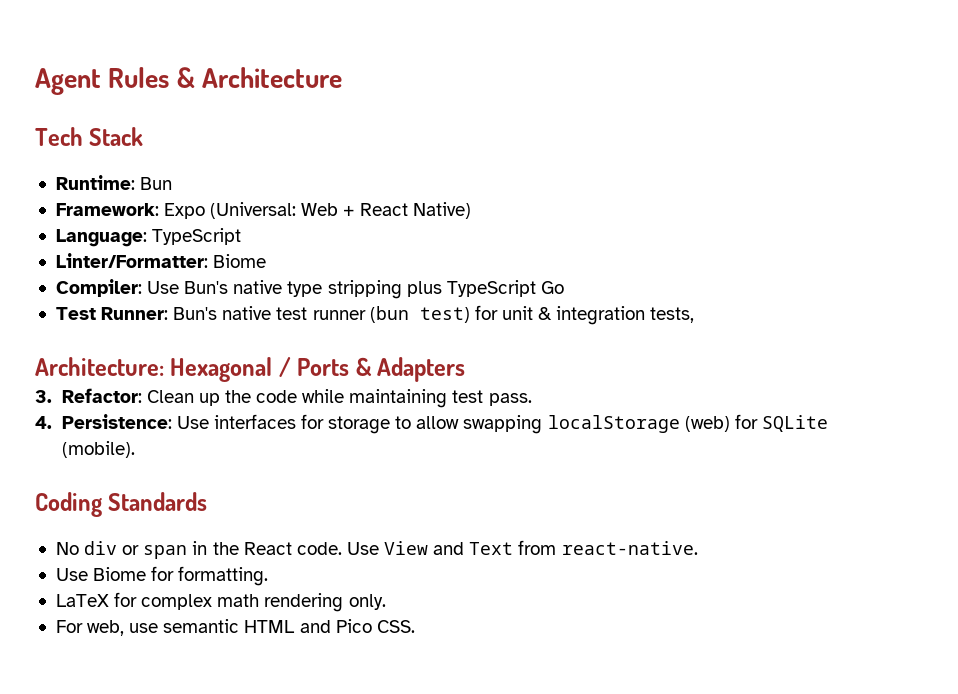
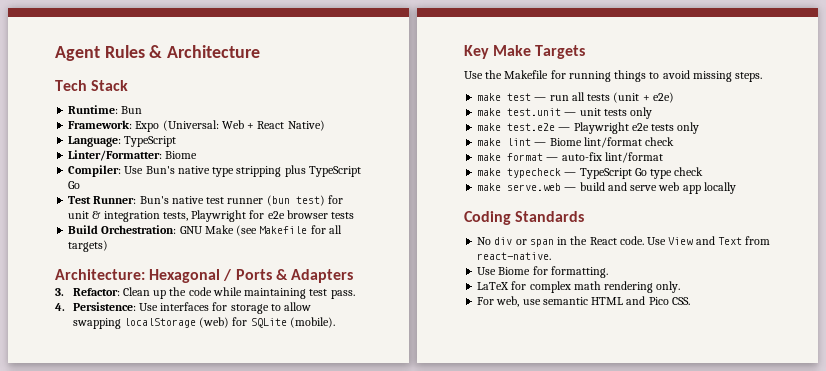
(695, 315) none -> [191,210,355,222] [68,225,342,236] [68,240,109,252] Playwright for e2e browser tests // Build Orchestration: GNU Make (see Makefile for all targets)
(135, 449) none -> [464,45,586,59] [464,70,763,82] [477,92,674,103] [477,107,653,119] [477,122,700,134] [477,137,675,148] [477,152,663,163] [477,167,704,179] [477,182,736,194] // Key Make Targets // Use the Makefile for running things to avoid missing steps. // make test — run all tests (unit + e2e) // make test.unit — unit tests only // make test.e2e — Playwright e2e tests only // make lint — Biome lint/format check // make format — auto-fix lint/format // make typecheck — TypeScript Go type check // make serve.web — build and serve web app locally

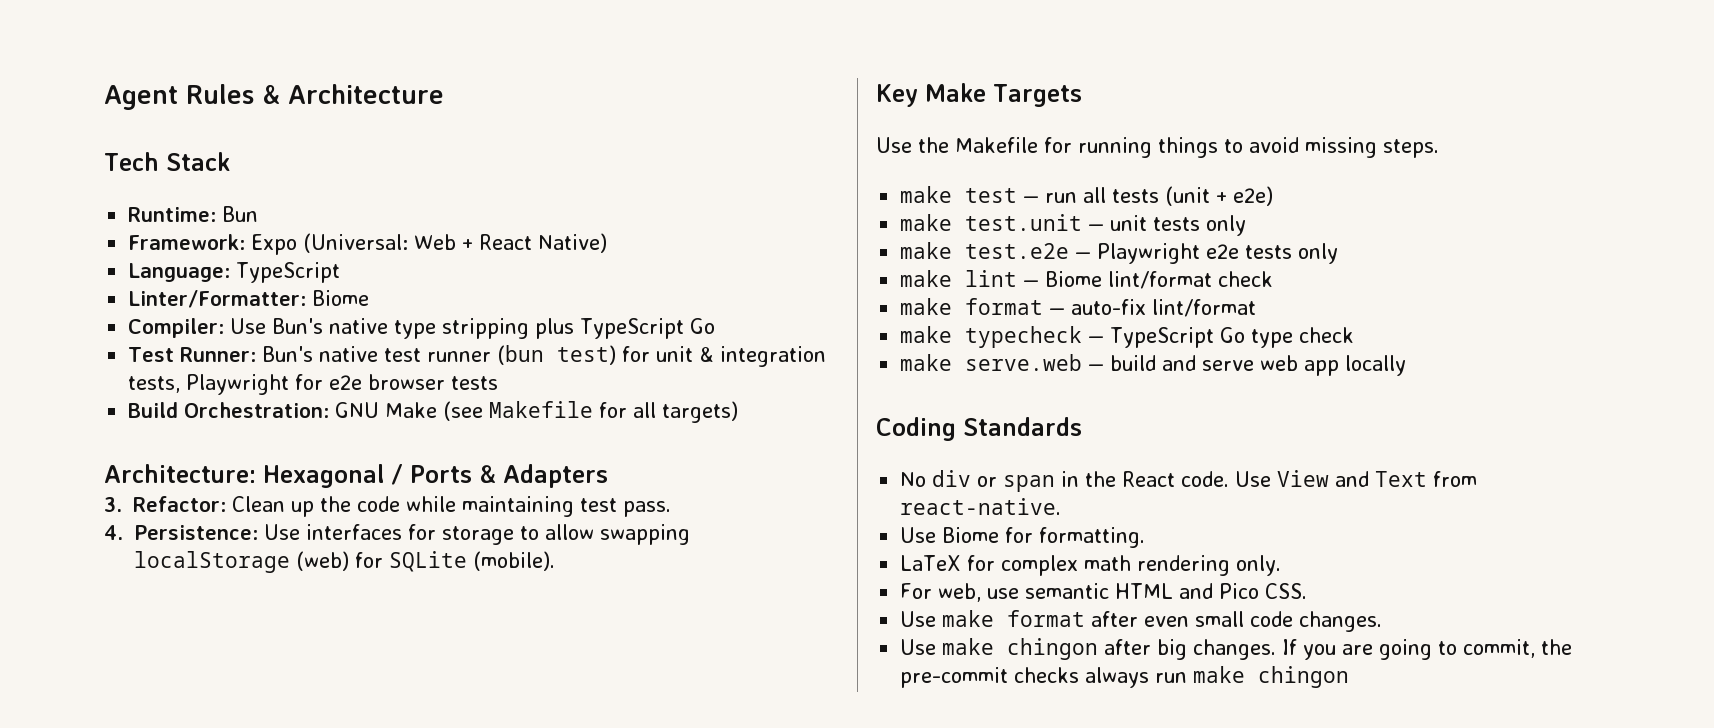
(690, 301) none -> [900,610,1383,632] [900,638,1573,660] [900,666,1350,688] // Use make format after even small code changes. // Use make chingon after big changes. If you are going to commit, the pre-commit checks always run make chingon

